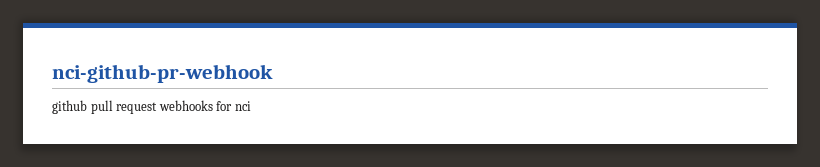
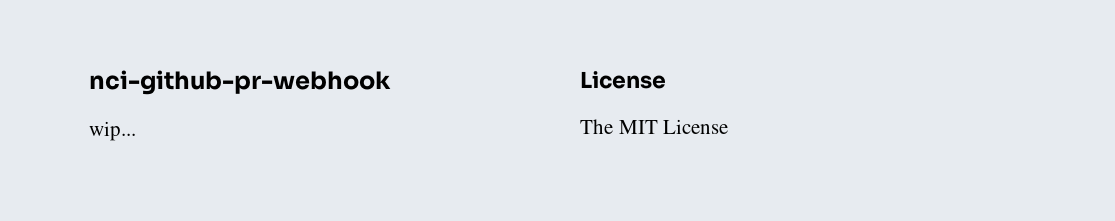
[52,100,251,114] github pull request webhooks for nci -> [89,121,136,141] [580,71,666,89] [580,119,729,134] wip... // License // The MIT License

